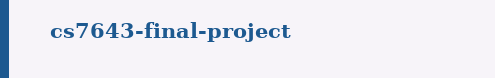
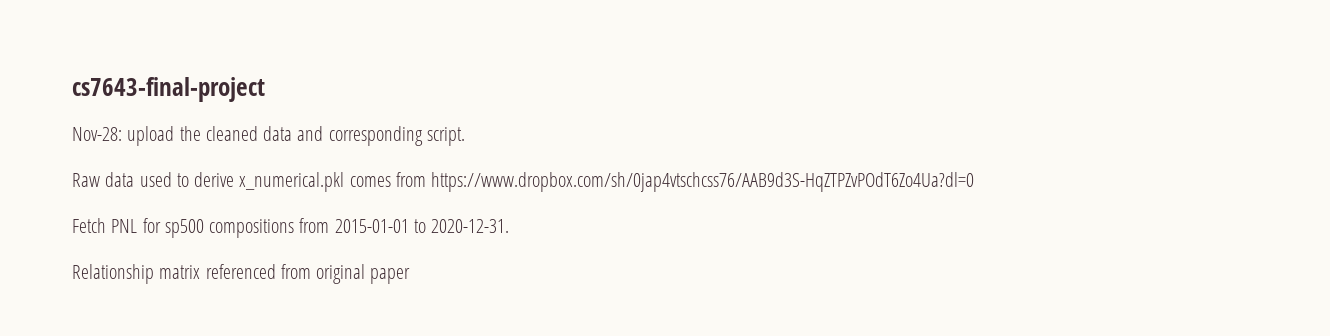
(291, 32) none -> [72,126,465,146] [72,172,975,192] [72,218,510,238] [72,264,411,284] // Nov-28: upload the cleaned data and corresponding script. // Raw data used to derive x_numerical.pkl comes from https://www.dropbox.com/sh/0jap4vtschcss76/AAB9d3S-HqZTPZvPOdT6Zo4Ua?dl=0 // Fetch PNL for sp500 compositions from 2015-01-01 to 2020-12-31. // Relationship matrix referenced from original paper

